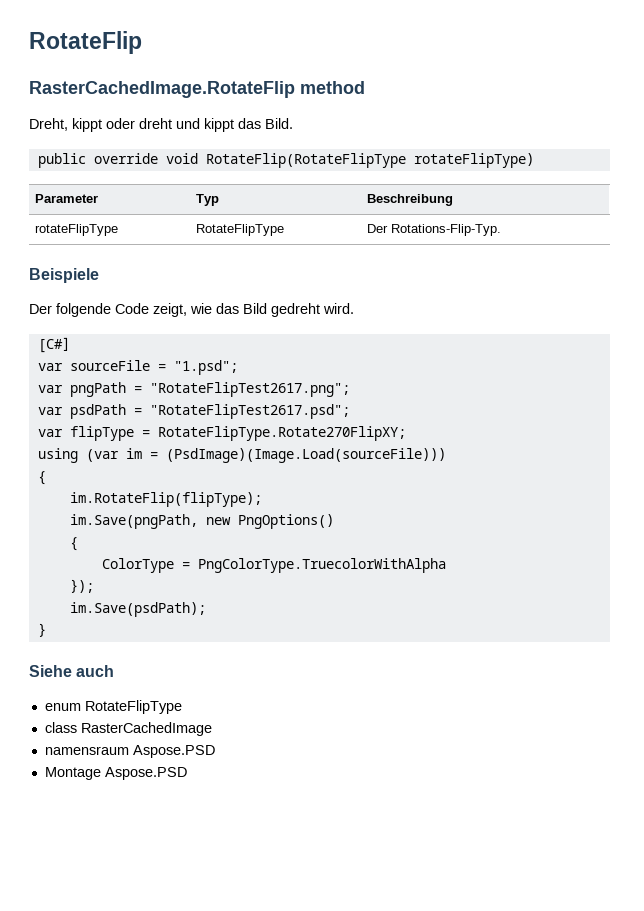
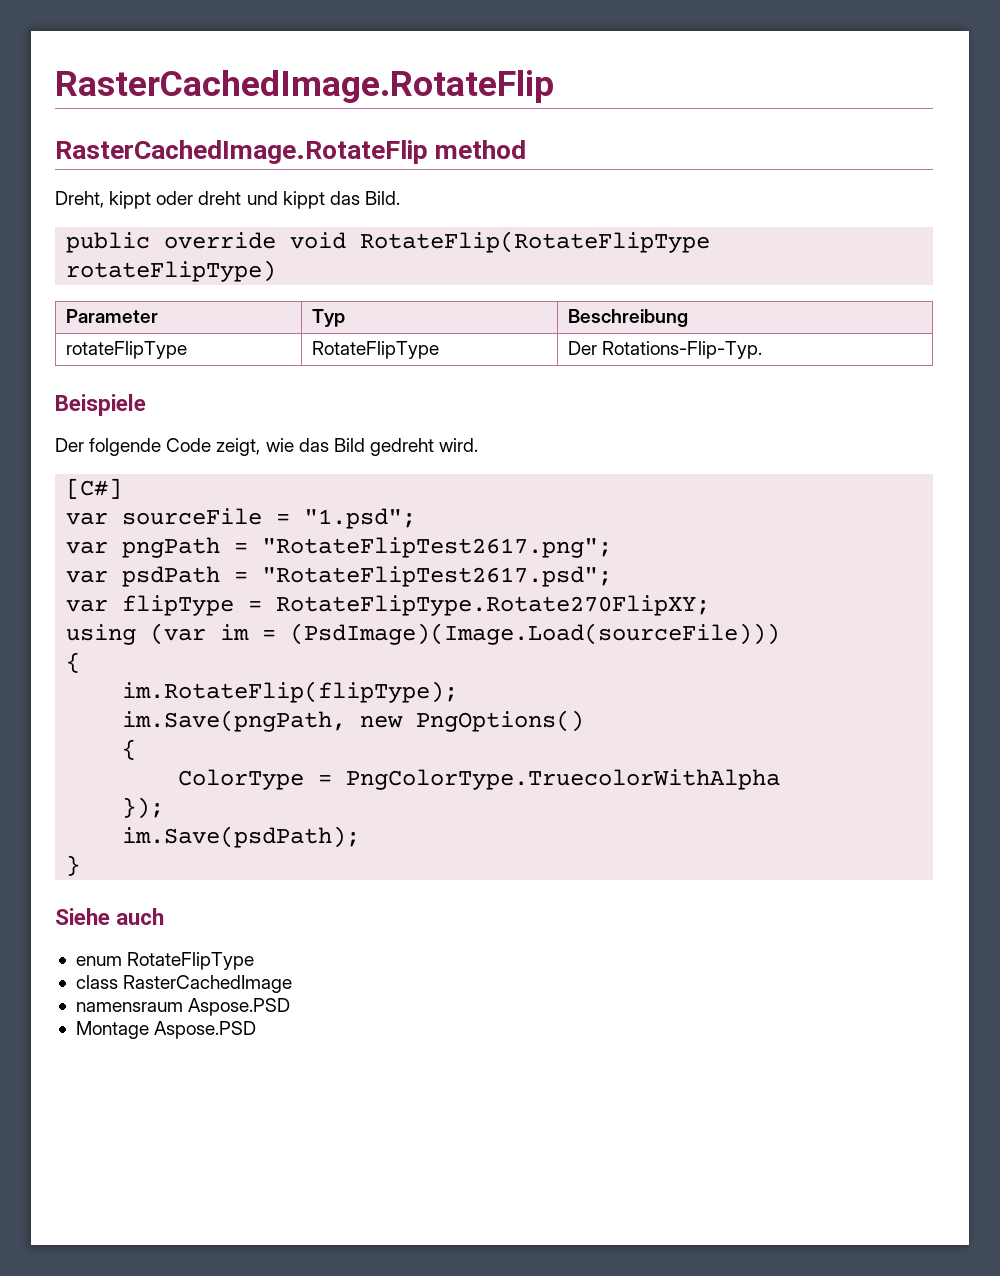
[29,31,142,54] RotateFlip -> [55,70,554,103] RasterCachedImage.RotateFlip

